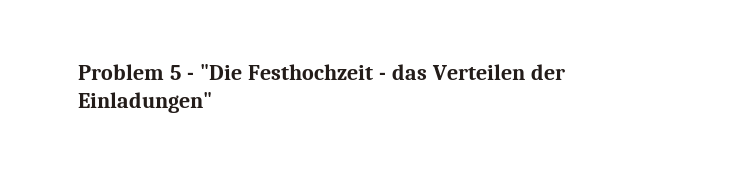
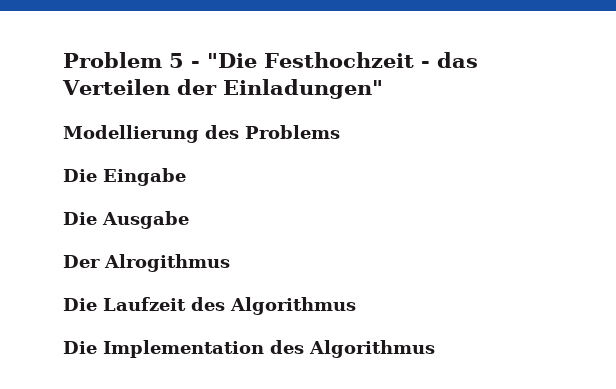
(212, 102) none -> [63,125,340,143] [63,168,186,186] [63,211,189,229] [63,254,230,272] [63,297,356,315] [63,340,435,358] // Modellierung des Problems // Die Eingabe // Die Ausgabe // Der Alrogithmus // Die Laufzeit des Algorithmus // Die Implementation des Algorithmus

